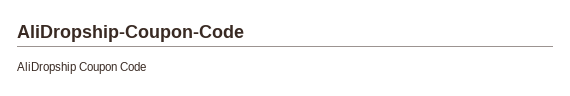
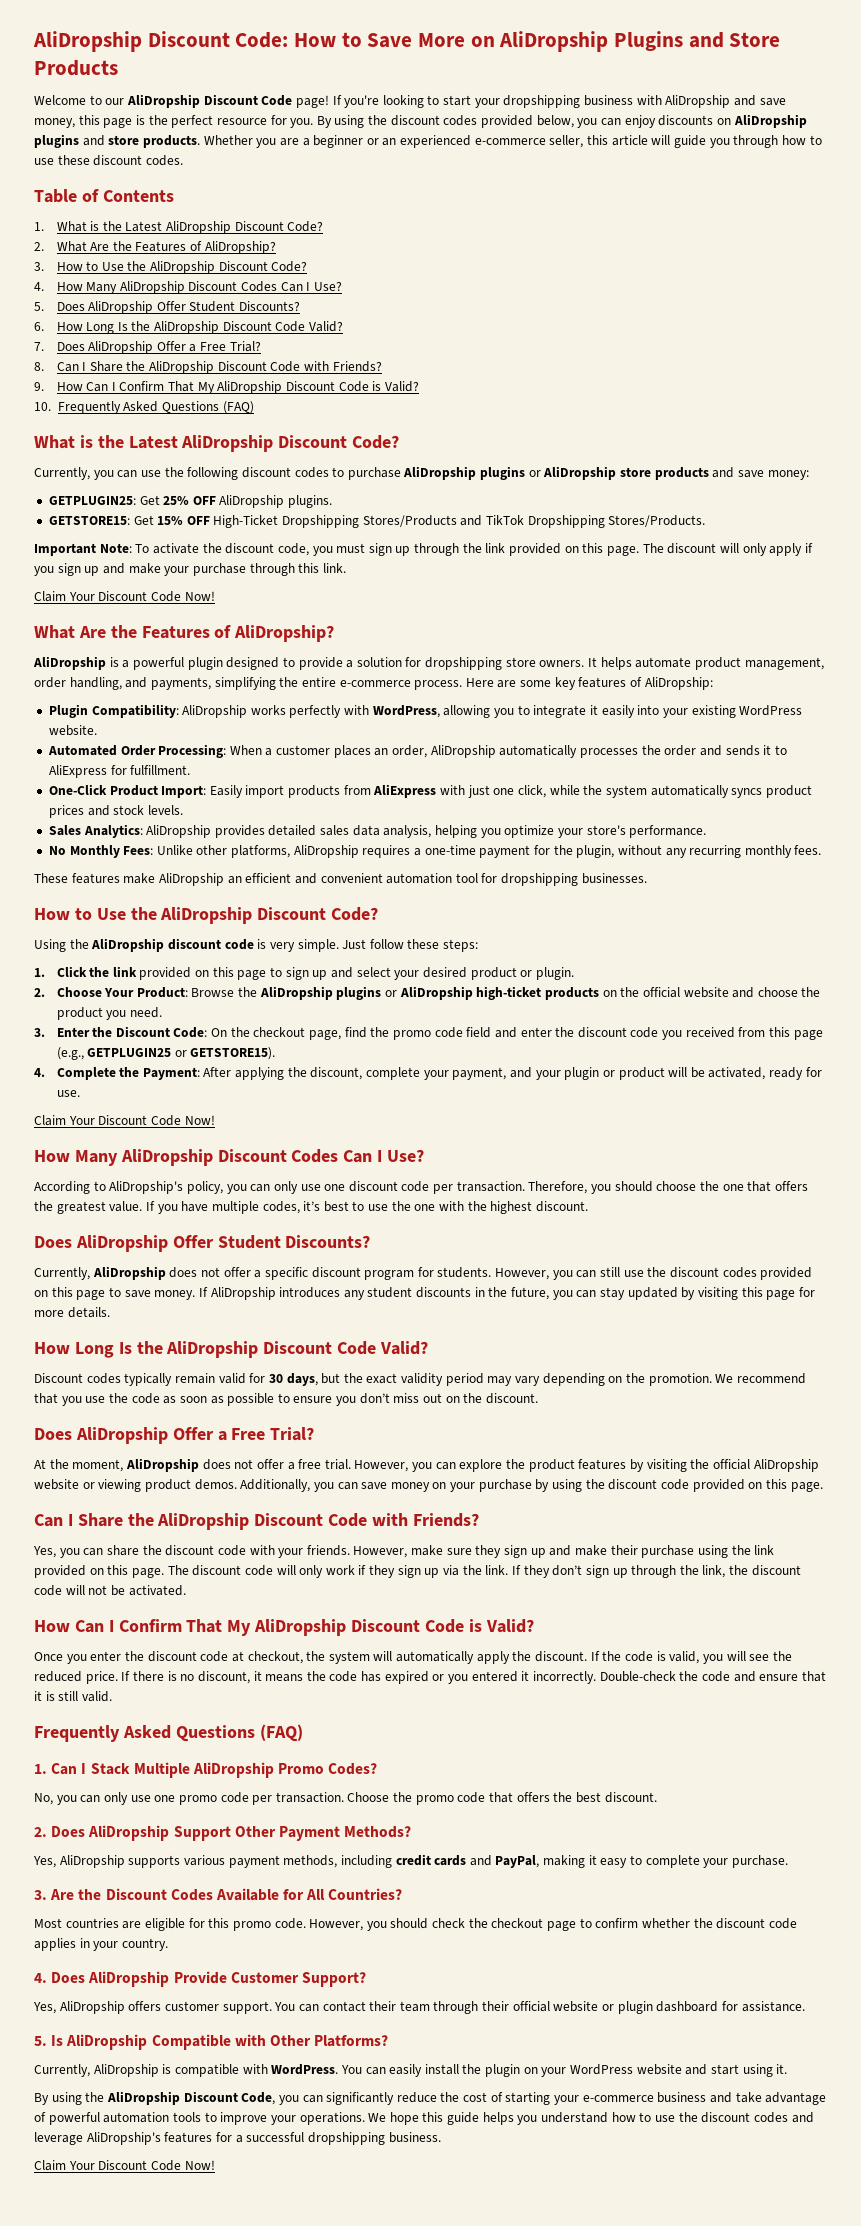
[17,25,244,42] [17,62,147,74] AliDropship-Coupon-Code // AliDropship Coupon Code -> [33,31,781,52] [34,60,118,76] [34,94,786,108] [34,114,807,128] [34,134,822,148] [34,155,183,166] [34,189,174,203] [34,221,324,234] [34,241,276,254] [34,261,308,274] [34,281,343,294] [34,301,301,314] [34,321,344,334] [34,341,261,354] [34,361,382,374] [34,381,419,394] [34,401,254,414] [34,435,400,452] [34,466,809,480] [48,495,333,508] [48,515,706,528] [34,543,813,556] [34,563,346,576] [34,591,215,602] [34,625,335,642] [33,656,824,670] [34,677,713,690] [48,704,803,718] [48,725,97,736] [47,744,787,758] [48,765,191,778] [48,784,812,798] [48,805,183,818] [48,824,707,838] [48,845,822,858] [34,873,647,886] [34,907,379,924] [34,938,479,952] [34,966,574,980] [34,986,821,1000] [56,1007,162,1020] [34,1026,823,1040] [56,1047,276,1060] [34,1067,822,1080] [56,1090,80,1097] [34,1115,215,1126] [34,1149,425,1166] [34,1181,808,1194] [34,1201,588,1214] [34,1235,371,1252] [34,1266,813,1280] [34,1287,815,1300] [34,1307,110,1318] [34,1341,429,1358] [34,1373,806,1386] [34,1393,538,1406] [34,1427,315,1444] [34,1458,819,1472] [34,1479,823,1492] [34,1513,479,1530] [33,1545,775,1558] [34,1565,801,1578] [34,1585,186,1596] [34,1619,534,1636] [34,1651,792,1664] [34,1671,826,1684] [34,1691,112,1702] [34,1724,303,1742] [34,1762,378,1778] [34,1792,657,1805] [34,1825,412,1841] [33,1854,788,1868] [34,1888,403,1901] [34,1918,797,1931] [34,1938,168,1951] [34,1971,366,1987] [33,2001,805,2014] [34,2034,389,2050] [34,2064,788,2077] [34,2091,827,2105] [34,2112,814,2125] [34,2132,441,2145] [34,2160,215,2171] AliDropship Discount Code: How to Save More on AliDropship Plugins and Store Products // Welcome to our AliDropship Discount Code page! If you're looking to start your dropshipping business with AliDropship and save money, this page is the perfect resource for you. By using the discount codes provided below, you can enjoy discounts on AliDropship plugins and store products. Whether you are a beginner or an experienced e-commerce seller, this article will guide you through how to use these discount codes. // Table of Contents // 1. What is the Latest AliDropship Discount Code? // 2. What Are the Features of AliDropship? // 3. How to Use the AliDropship Discount Code? // 4. How Many AliDropship Discount Codes Can I Use? // 5. Does AliDropship Offer Student Discounts? // 6. How Long Is the AliDropship Discount Code Valid? // 7. Does AliDropship Offer a Free Trial? // 8. Can I Share the AliDropship Discount Code with Friends? // 9. How Can I Confirm That My AliDropship Discount Code is Valid? // 10. Frequently Asked Questions (FAQ) // What is the Latest AliDropship Discount Code? // Currently, you can use the following discount codes to purchase AliDropship plugins or AliDropship store products and save money: // GETPLUGIN25: Get 25% OFF AliDropship plugins. // GETSTORE15: Get 15% OFF High-Ticket Dropshipping Stores/Products and TikTok Dropshipping Stores/Products. // Important Note: To activate the discount code, you must sign up through the link provided on this page. The discount will only apply if you sign up and make your purchase through this link. // Claim Your Discount Code Now! // What Are the Features of AliDropship? // AliDropship is a powerful plugin designed to provide a solution for dropshipping store owners. It helps automate product management, order handling, and payments, simplifying the entire e-commerce process. Here are some key features of AliDropship: // Plugin Compatibility: AliDropship works perfectly with WordPress, allowing you to integrate it easily into your existing WordPress website. // Automated Order Processing: When a customer places an order, AliDropship automatically processes the order and sends it to AliExpress for fulfillment. // One-Click Product Import: Easily import products from AliExpress with just one click, while the system automatically syncs product prices and stock levels. // Sales Analytics: AliDropship provides detailed sales data analysis, helping you optimize your store's performance. // No Monthly Fees: Unlike other platforms, AliDropship requires a one-time payment for the plugin, without any recurring monthly fees. // These features make AliDropship an efficient and convenient automation tool for dropshipping businesses. // How to Use the AliDropship Discount Code? // Using the AliDropship discount code is very simple. Just follow these steps: // 1. Click the link provided on this page to sign up and select your desired product or plugin. // 2. Choose Your Product: Browse the AliDropship plugins or AliDropship high-ticket products on the official website and choose the product you need. // 3. Enter the Discount Code: On the checkout page, find the promo code field and enter the discount code you received from this page (e.g., GETPLUGIN25 or GETSTORE15). // 4. Complete the Payment: After applying the discount, complete your payment, and your plugin or product will be activated, ready for use. // Claim Your Discount Code Now! // How Many AliDropship Discount Codes Can I Use? // According to AliDropship's policy, you can only use one discount code per transaction. Therefore, you should choose the one that offers the greatest value. If you have multiple codes, it’s best to use the one with the highest discount. // Does AliDropship Offer Student Discounts? // Currently, AliDropship does not offer a specific discount program for students. However, you can still use the discount codes provided on this page to save money. If AliDropship introduces any student discounts in the future, you can stay updated by visiting this page for more details. // How Long Is the AliDropship Discount Code Valid? // Discount codes typically remain valid for 30 days, but the exact validity period may vary depending on the promotion. We recommend that you use the code as soon as possible to ensure you don’t miss out on the discount. // Does AliDropship Offer a Free Trial? // At the moment, AliDropship does not offer a free trial. However, you can explore the product features by visiting the official AliDropship website or viewing product demos. Additionally, you can save money on your purchase by using the discount code provided on this page. // Can I Share the AliDropship Discount Code with Friends? // Yes, you can share the discount code with your friends. However, make sure they sign up and make their purchase using the link provided on this page. The discount code will only work if they sign up via the link. If they don’t sign up through the link, the discount code will not be activated. // How Can I Confirm That My AliDropship Discount Code is Valid? // Once you enter the discount code at checkout, the system will automatically apply the discount. If the code is valid, you will see the reduced price. If there is no discount, it means the code has expired or you entered it incorrectly. Double-check the code and ensure that it is still valid. // Frequently Asked Questions (FAQ) // 1. Can I Stack Multiple AliDropship Promo Codes? // No, you can only use one promo code per transaction. Choose the promo code that offers the best discount. // 2. Does AliDropship Support Other Payment Methods? // Yes, AliDropship supports various payment methods, including credit cards and PayPal, making it easy to complete your purchase. // 3. Are the Discount Codes Available for All Countries? // Most countries are eligible for this promo code. However, you should check the checkout page to confirm whether the discount code applies in your country. // 4. Does AliDropship Provide Customer Support? // Yes, AliDropship offers customer support. You can contact their team through their official website or plugin dashboard for assistance. // 5. Is AliDropship Compatible with Other Platforms? // Currently, AliDropship is compatible with WordPress. You can easily install the plugin on your WordPress website and start using it. // By using the AliDropship Discount Code, you can significantly reduce the cost of starting your e-commerce business and take advantage of powerful automation tools to improve your operations. We hope this guide helps you understand how to use the discount codes and leverage AliDropship's features for a successful dropshipping business. // Claim Your Discount Code Now!

